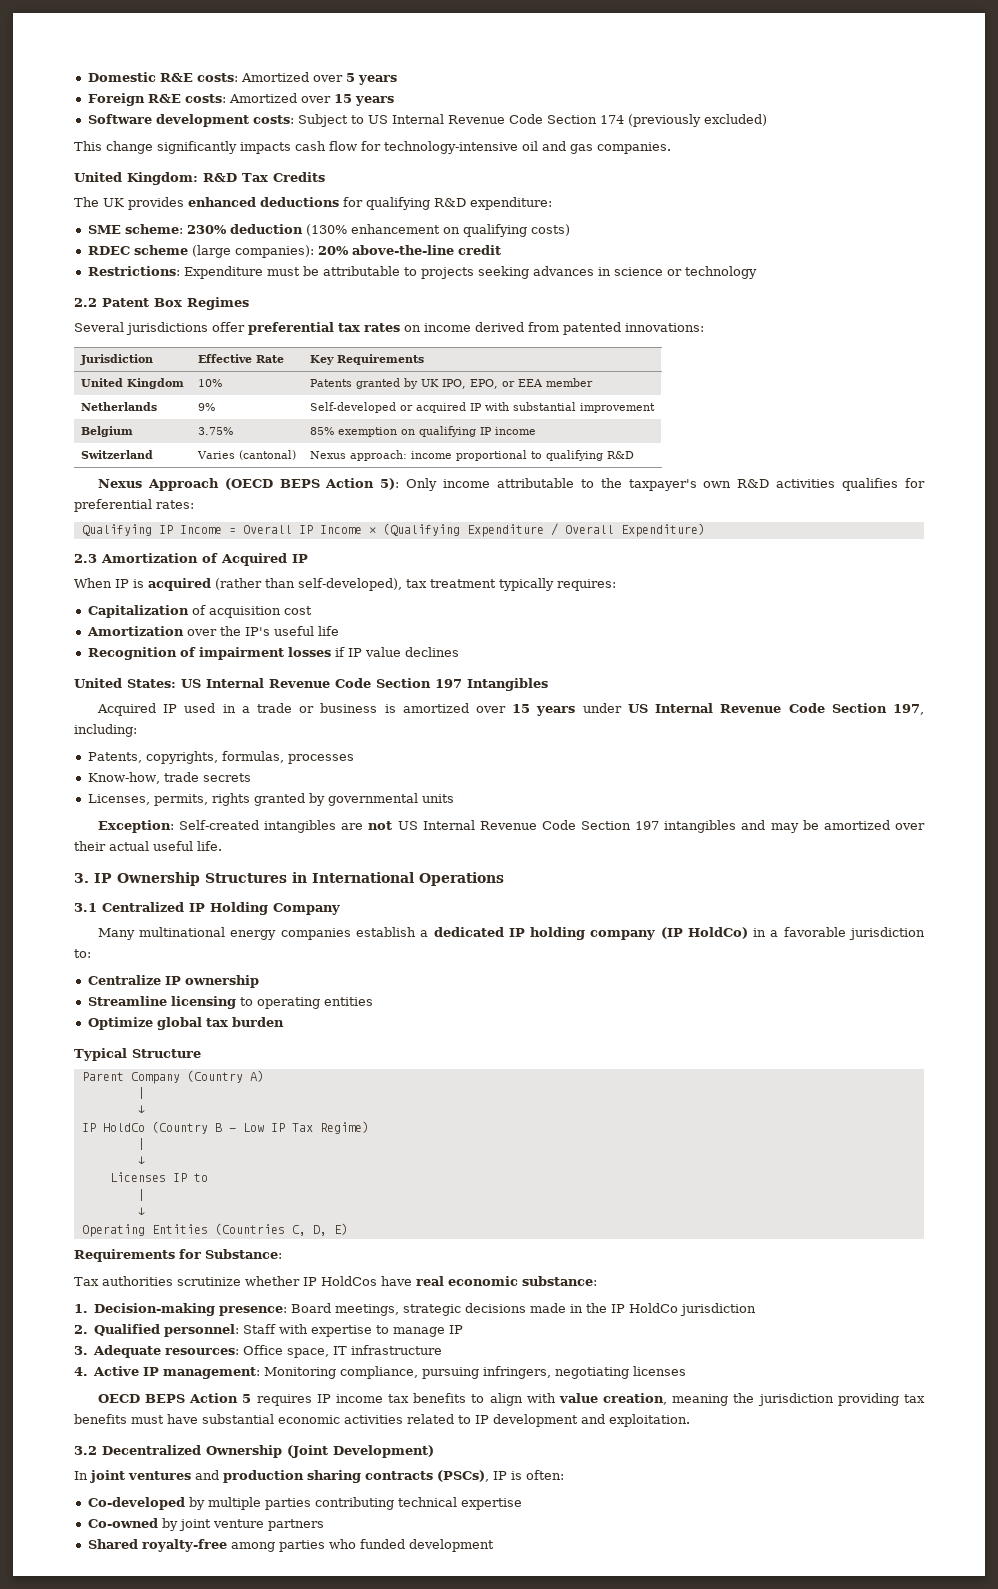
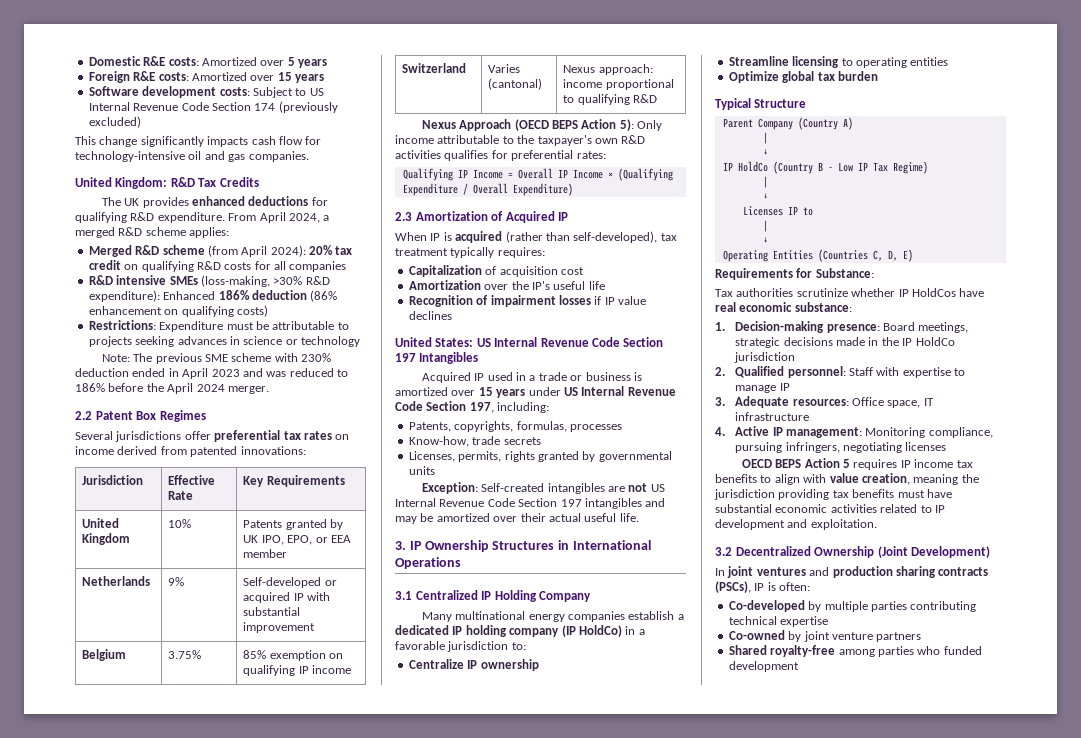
[470,197,552,210] [87,224,570,237] [87,245,501,258] expenditure: // SME scheme: 230% deduction (130% enhancement on qualifying costs) // RDEC scheme (large companies): 20% above-the-line credit -> [157,212,330,223] [75,227,230,238] [88,245,353,257] [88,260,347,272] [88,275,330,287] [88,290,338,302] [88,305,268,317] expenditure. From April 2024, a merged R&D scheme applies: // Merged R&D scheme (from April 2024): 20% tax credit on qualifying R&D costs for all companies // R&D intensive SMEs (loss-making, >30% R&D expenditure): Enhanced 186% deduction (86% enhancement on qualifying costs)
(757, 272) none -> [101,353,332,364] [75,368,348,379] [75,383,269,394] // Note: The previous SME scheme with 230% deduction ended in April 2023 and was reduced to 186% before the April 2024 merger.

